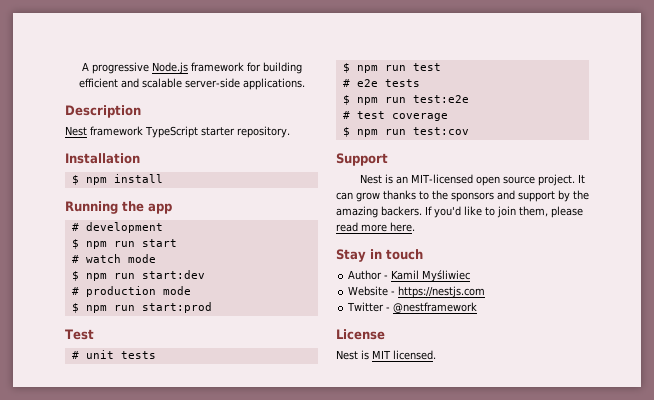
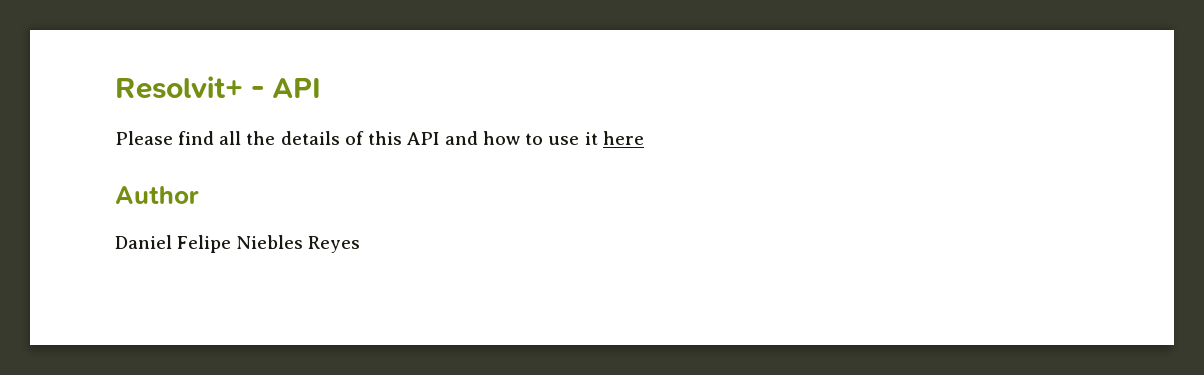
[81,62,302,74] [78,78,305,90] [65,105,141,118] [65,126,290,138] [65,153,140,164] [71,174,163,185] [65,201,172,214] [71,222,163,233] [71,239,177,249] [71,254,156,263] [71,270,205,281] [71,286,191,297] [71,302,212,313] [65,329,94,340] [71,350,156,359] [342,63,441,73] [342,79,420,87] [342,95,469,105] [342,111,448,121] [342,127,469,137] [336,153,388,166] [360,174,586,186] [336,190,589,202] [336,206,583,218] [336,222,415,232] [336,249,423,262] [348,270,471,282] [348,286,486,298] [347,302,478,313] [336,329,385,340] [336,350,436,360] A progressive Node.js framework for building efficient and scalable server-side applications. // Description // Nest framework TypeScript starter repository. // Installation // $ npm install // Running the app // # development // $ npm run start // # watch mode // $ npm run start:dev // # production mode // $ npm run start:prod // Test // # unit tests // $ npm run test // # e2e tests // $ npm run test:e2e // # test coverage // $ npm run test:cov // Support // Nest is an MIT-licensed open source project. It can grow thanks to the sponsors and support by the amazing backers. If you'd like to join them, please read more here. // Stay in touch // Author - Kamil Myśliwiec // Website - https://nestjs.com // Twitter - @nestframework // License // Nest is MIT licensed. -> [115,76,322,99] [115,131,644,145] [115,186,199,204] [115,235,361,253] Resolvit+ - API // Please find all the details of this API and how to use it here // Author // Daniel Felipe Niebles Reyes

